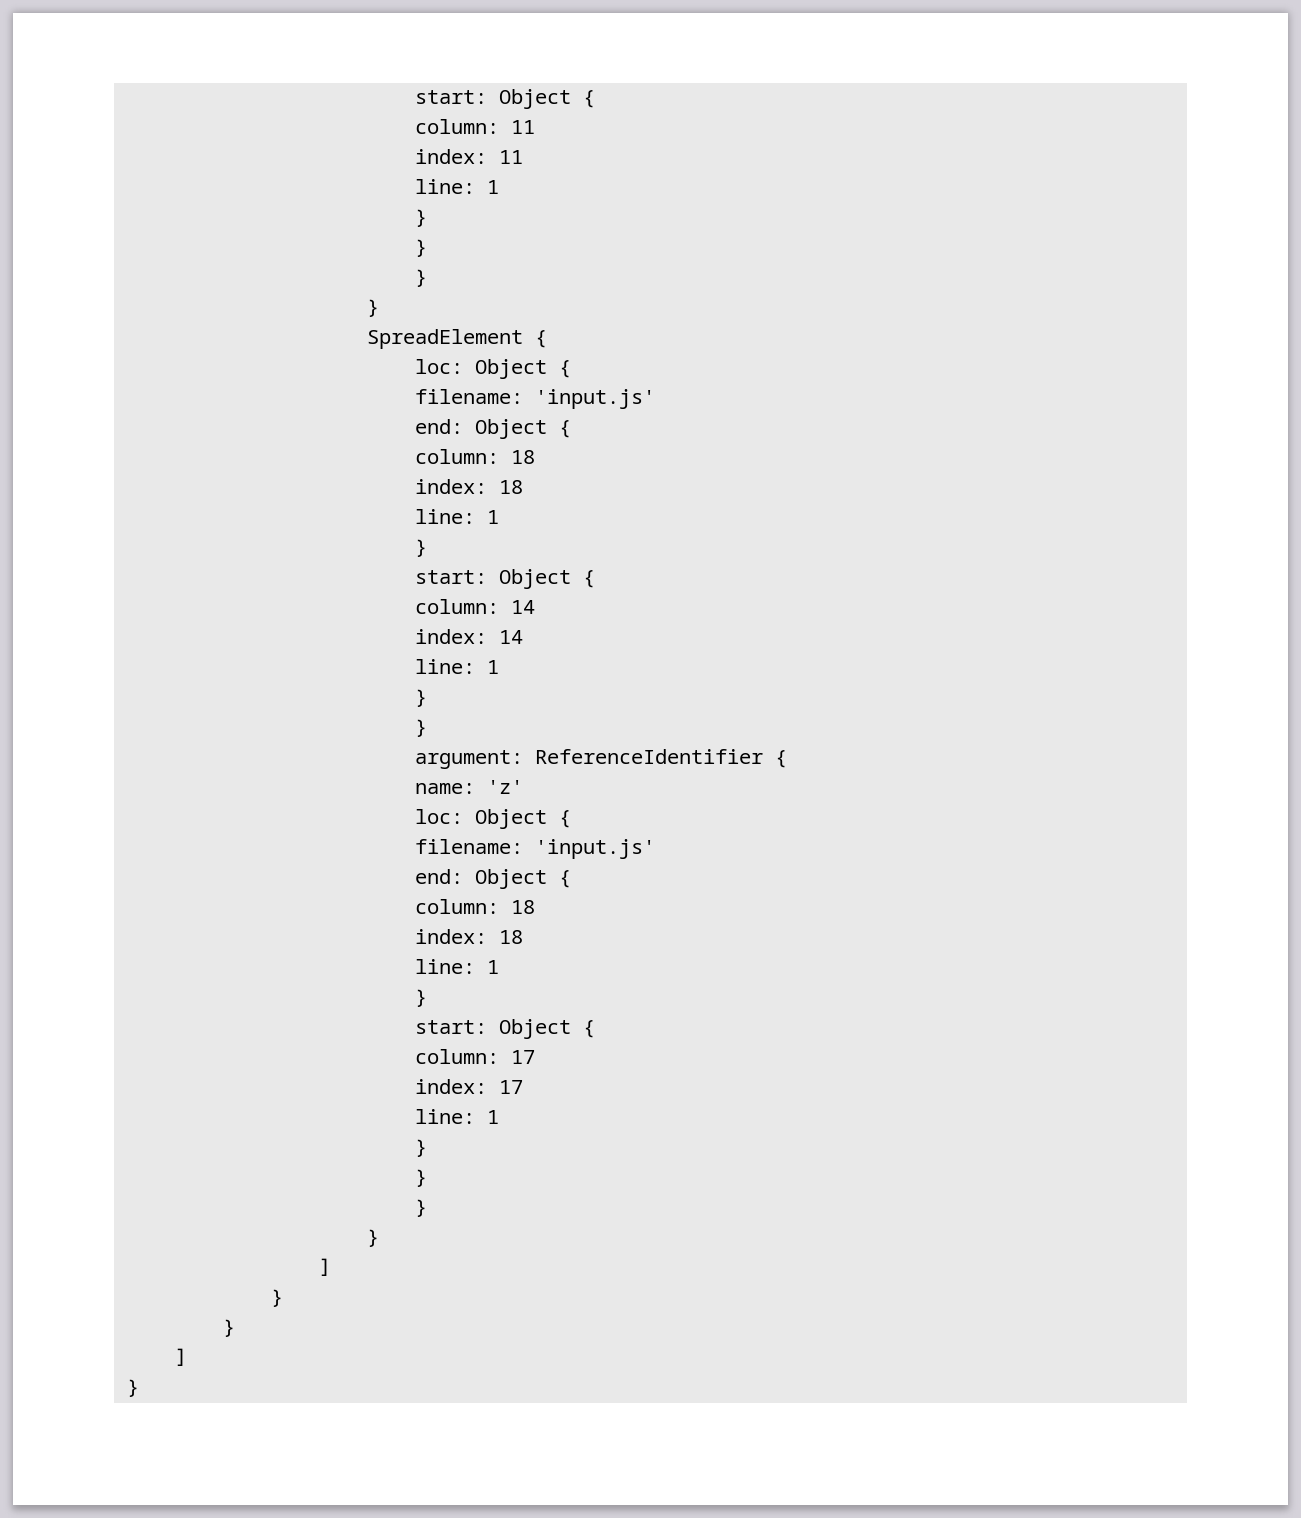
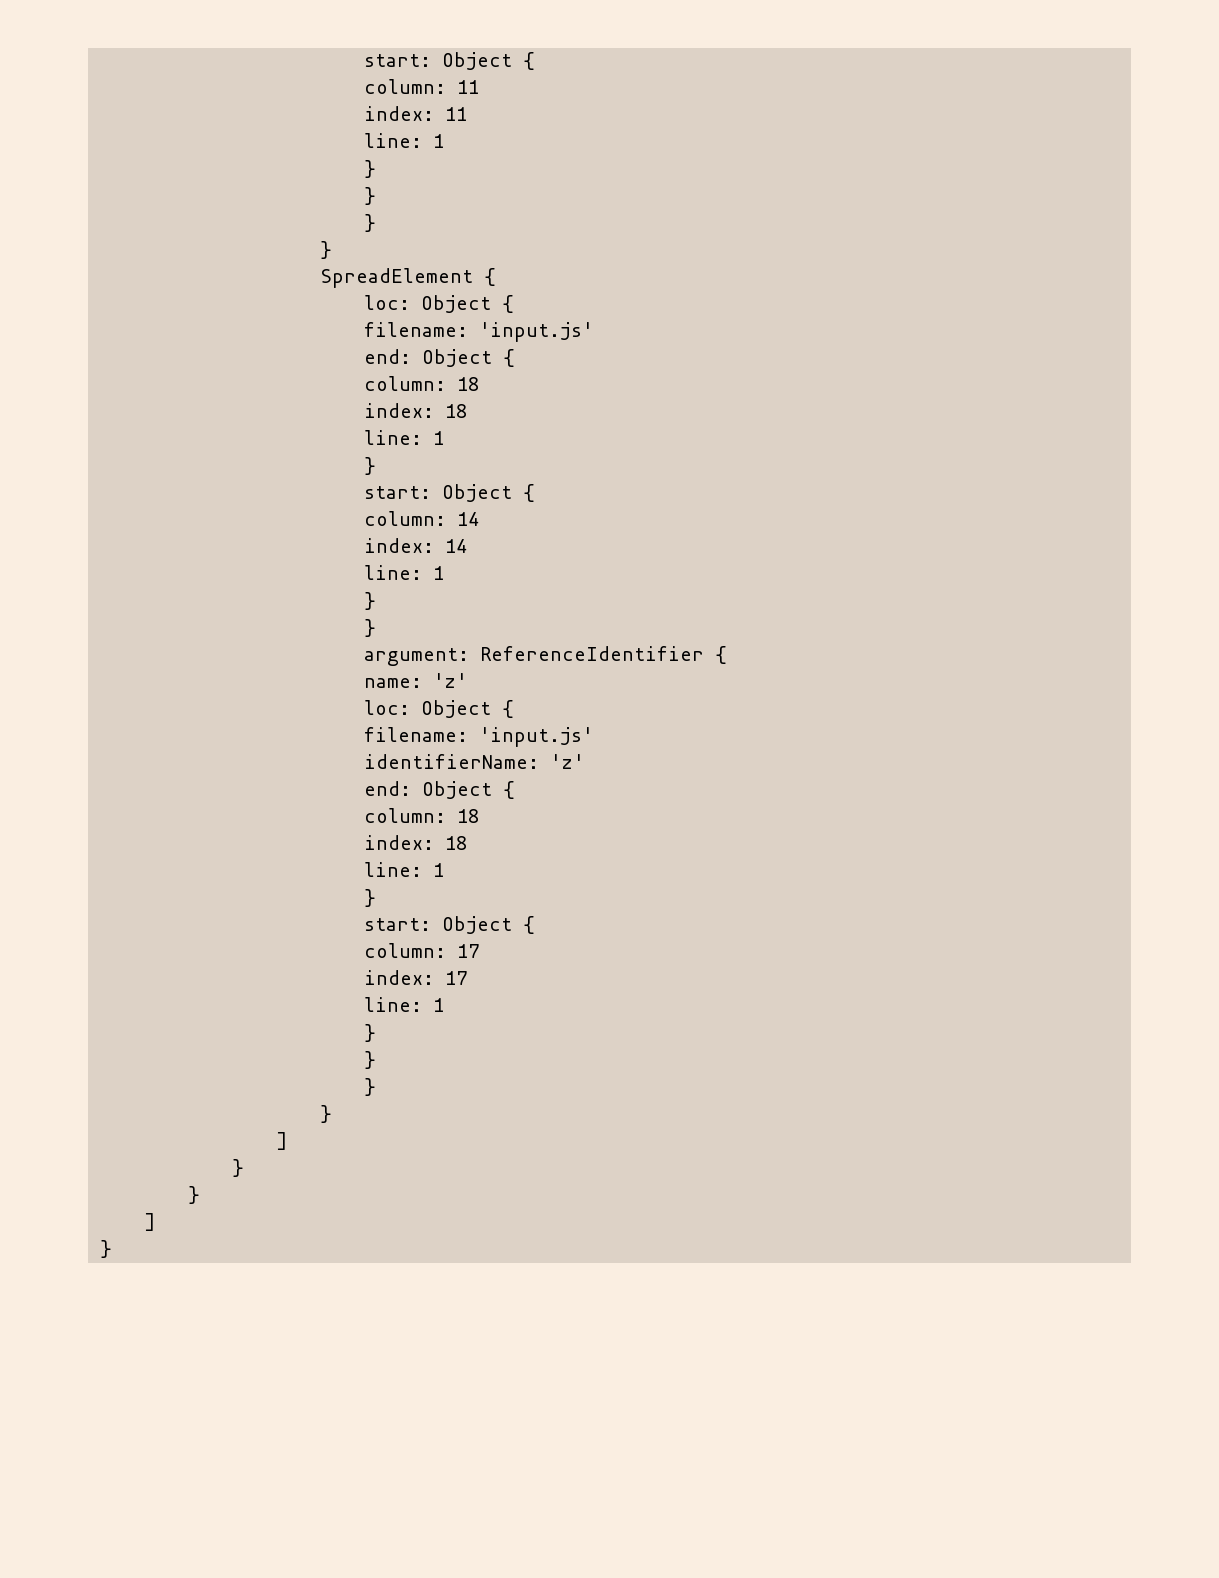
(655, 849) none -> [363,754,584,769] // identifierName: 'z'

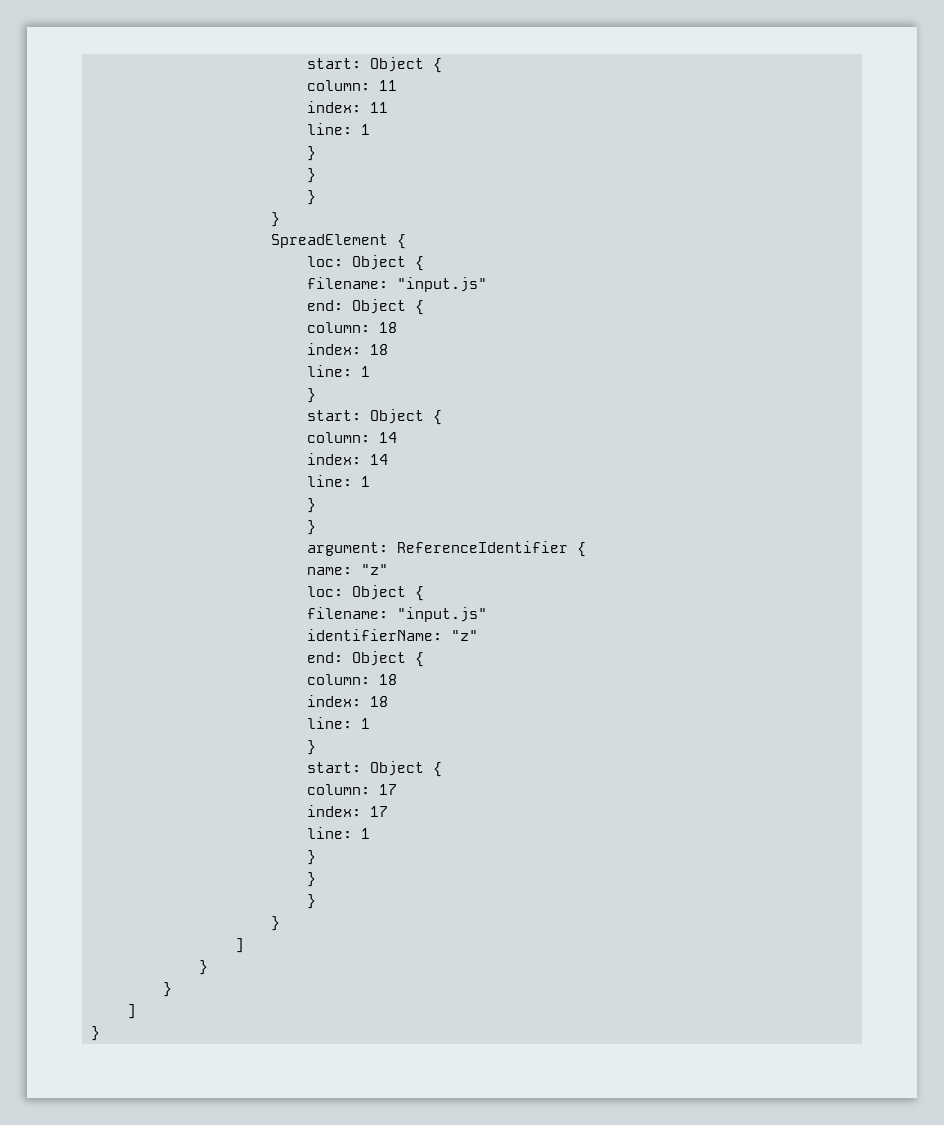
[478,322,593,342] 'input.js' -> [397,277,488,292] "input.js"
[432,673,467,688] [363,700,514,718] [363,727,593,747] 'z' // loc: Object { // filename: 'input.js' -> [361,564,389,575] [307,585,425,601] [307,607,488,622] "z" // loc: Object { // filename: "input.js"
[549,754,584,769] 'z' -> [451,630,479,641] "z"

